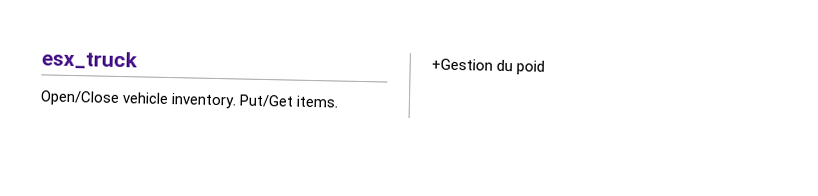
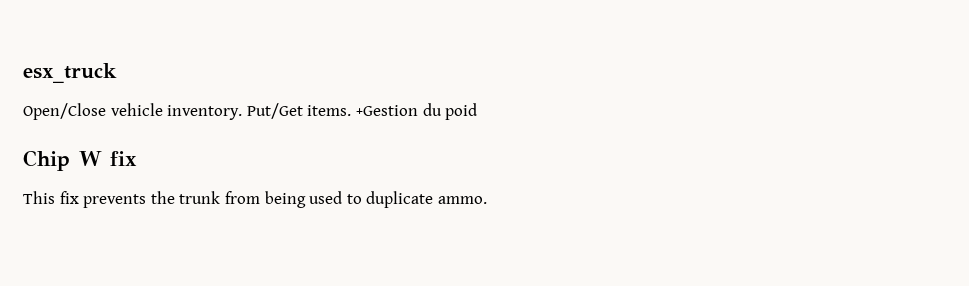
(546, 67) none -> [23,150,137,171] [23,191,487,208] // Chip W fix // This fix prevents the trunk from being used to duplicate ammo.

